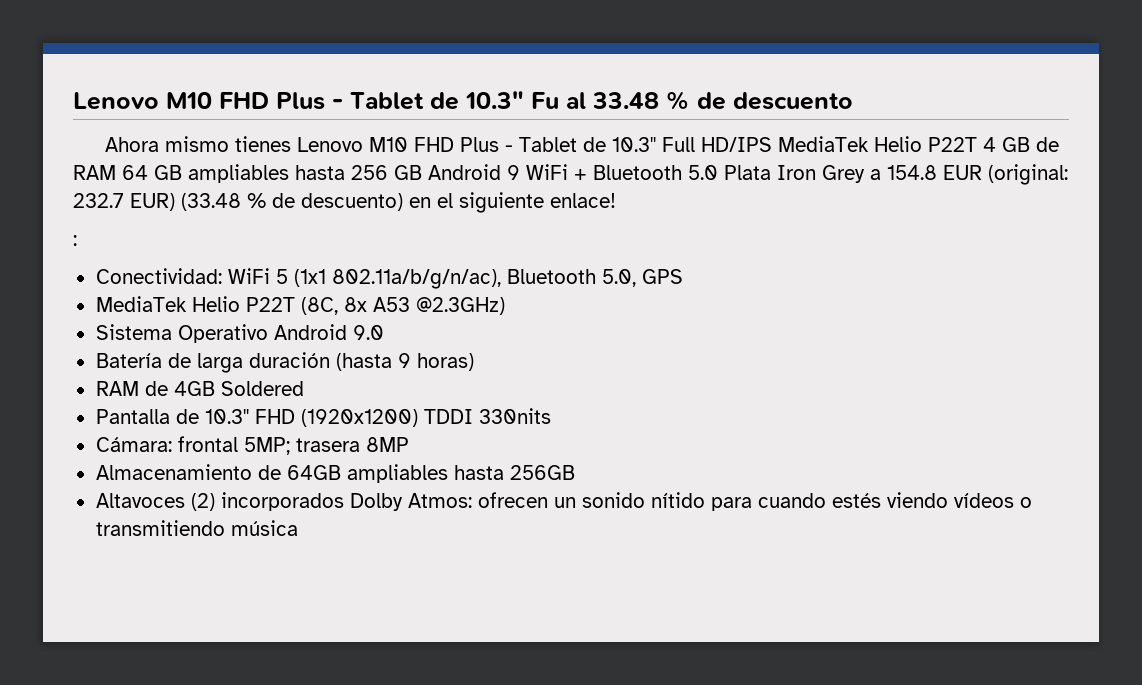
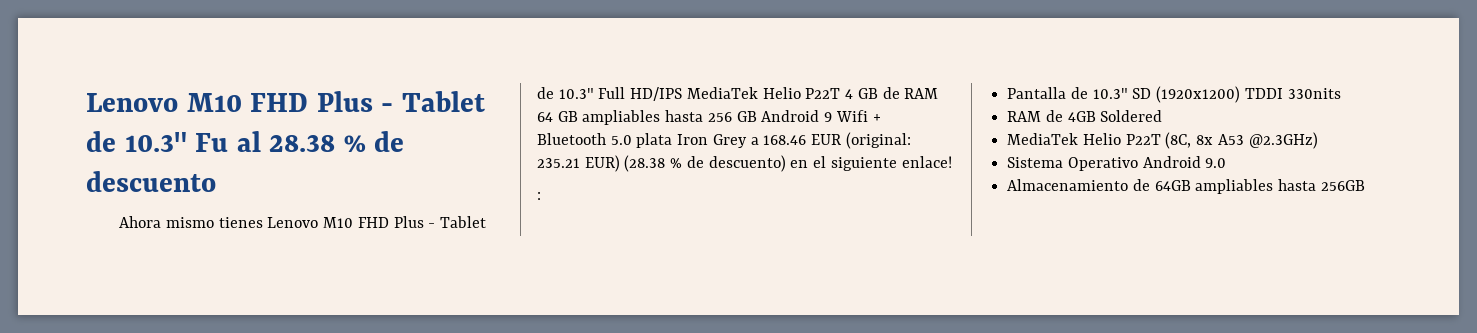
[592,92,659,109] 33.48 -> [269,135,336,152] 28.38
[526,164,568,180] WiFi -> [835,110,868,122] Wifi
[724,165,771,180] Plata -> [636,133,673,148] plata
[887,165,937,180] 154.8 -> [763,135,807,145] 168.46
[73,193,241,211] 232.7 EUR) (33.48 -> [537,155,666,172] 235.21 EUR) (28.38
[95,268,683,289] Conectividad: WiFi 5 (1x1 802.11a/b/g/n/ac), Bluetooth 5.0, GPS -> [1007,86,1341,103] [1007,110,1163,122] Pantalla de 10.3" SD (1920x1200) TDDI 330nits // RAM de 4GB Soldered
[95,352,474,373] [95,381,304,396] [95,408,551,427] [95,436,409,455] // Batería de larga duración (hasta 9 horas) // RAM de 4GB Soldered // Pantalla de 10.3" FHD (1920x1200) TDDI 330nits // Cámara: frontal 5MP; trasera 8MP -> (1227, 163) none
[95,492,1032,511] [95,520,298,536] // Altavoces (2) incorporados Dolby Atmos: ofrecen un sonido nítido para cuando estés viendo vídeos o transmitiendo música -> (1365, 185) none

